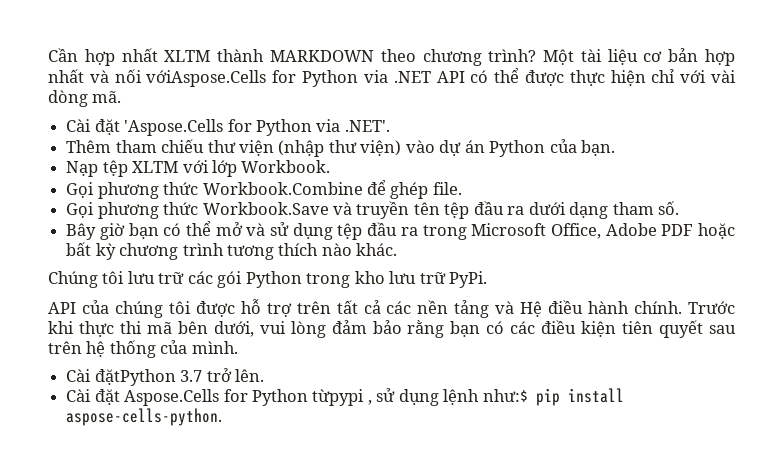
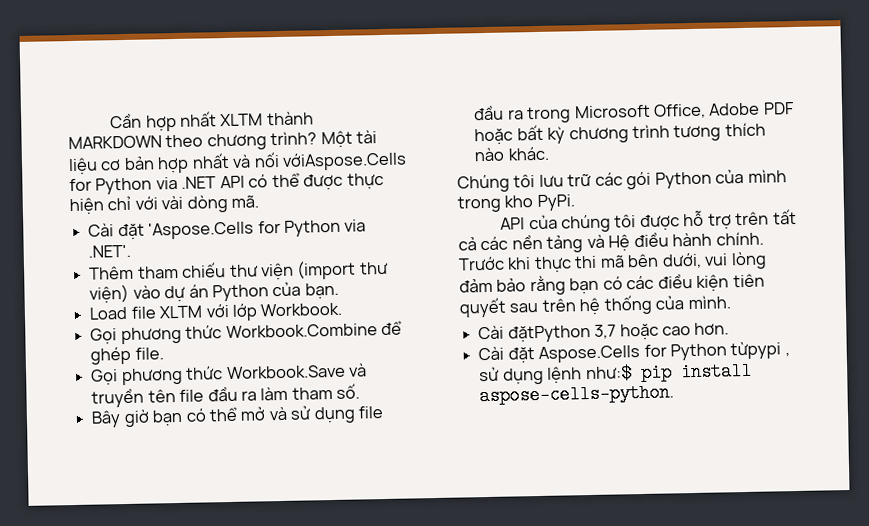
[278,140,325,157] (nhập -> [296,260,357,280] (import
[66,160,128,177] Nạp tệp -> [89,306,157,320] Load file
[444,201,609,219] tệp đầu ra dưới dạng -> [179,386,289,402] file đầu ra làm
[337,223,363,240] tệp -> [358,406,384,419] file
[306,271,446,288] trong kho lưu trữ -> [715,168,787,184] [457,195,534,213] của mình trong kho
[180,368,264,382] 3.7 trở lên. -> [594,322,730,341] 3,7 hoặc cao hơn.

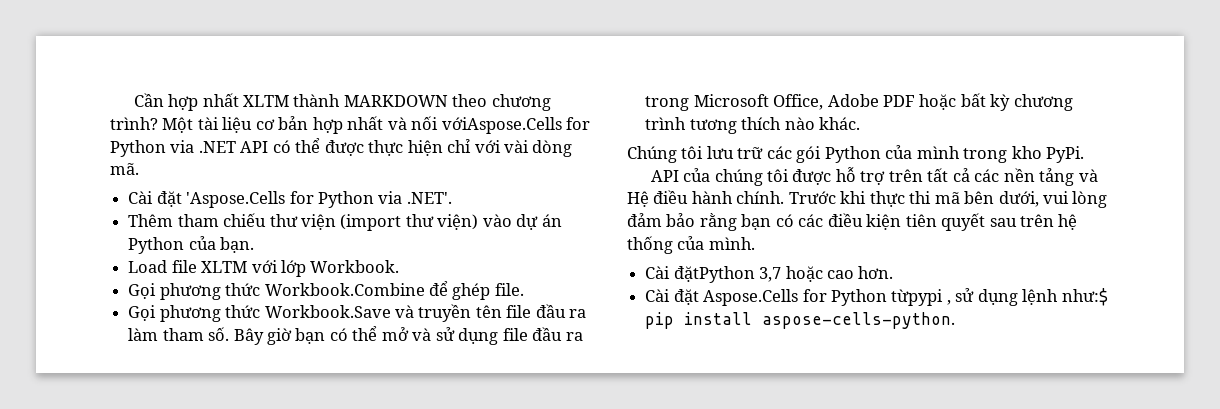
(361, 391) // -> (230, 334) none

